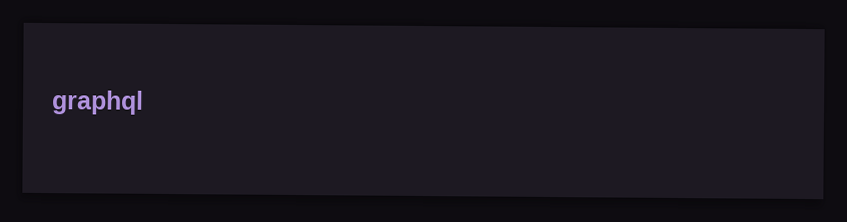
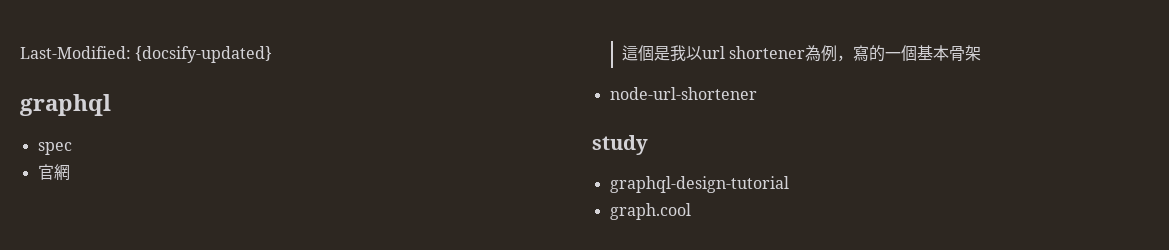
(51, 102) none -> [20,46,273,63] Last-Modified: {docsify-updated} //
(144, 102) none -> [37,142,72,155] [37,164,70,181] [621,45,982,62] [609,87,757,100] [592,135,648,155] [609,176,789,193] [609,203,691,220] // spec // 官網 // 這個是我以url shortener為例，寫的一個基本骨架 // node-url-shortener // study // graphql-design-tutorial // graph.cool

